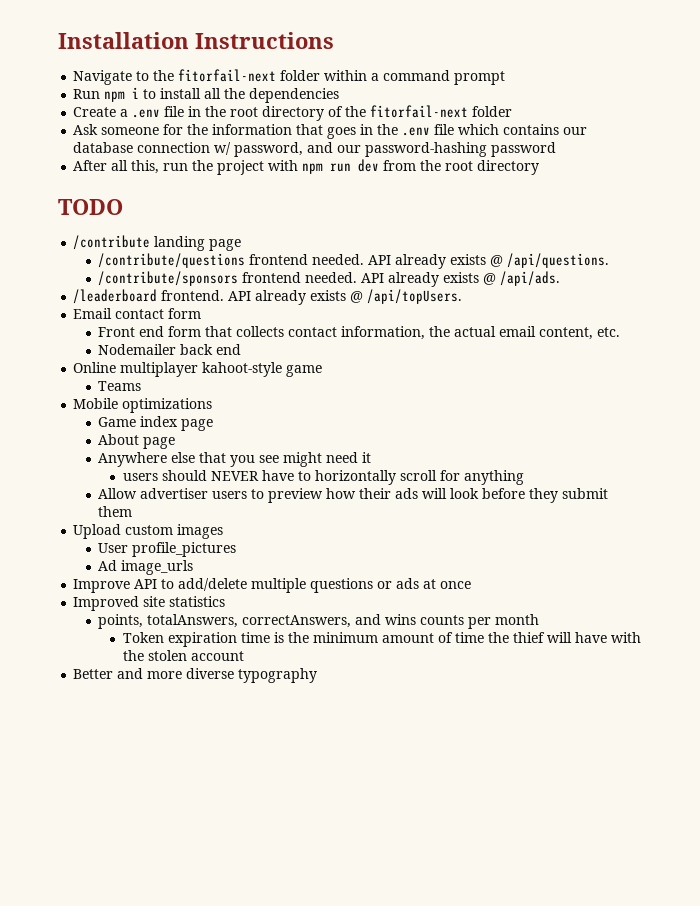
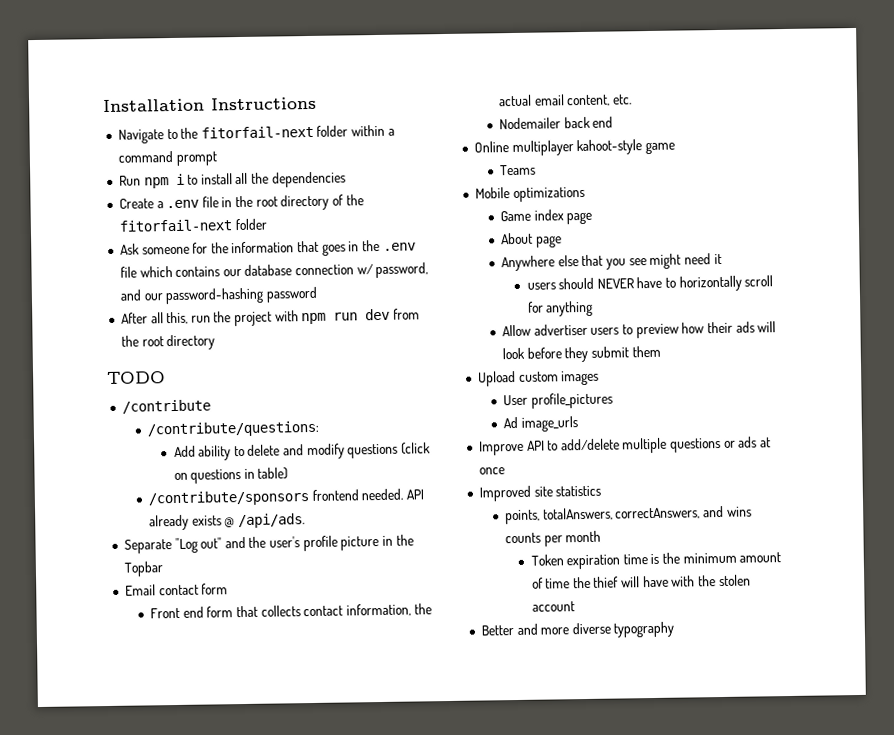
[154,236,242,251] [98,253,610,269] landing page // /contribute/questions frontend needed. API already exists @ /api/questions. -> [147,420,320,438] [173,442,432,461] [173,467,289,484] // /contribute/questions: // Add ability to delete and modify questions (click on questions in table)
[73,289,463,305] /leaderboard frontend. API already exists @ /api/topUsers. -> [123,534,414,554] [123,561,164,577] Separate "Log out" and the user's profile picture in the Topbar

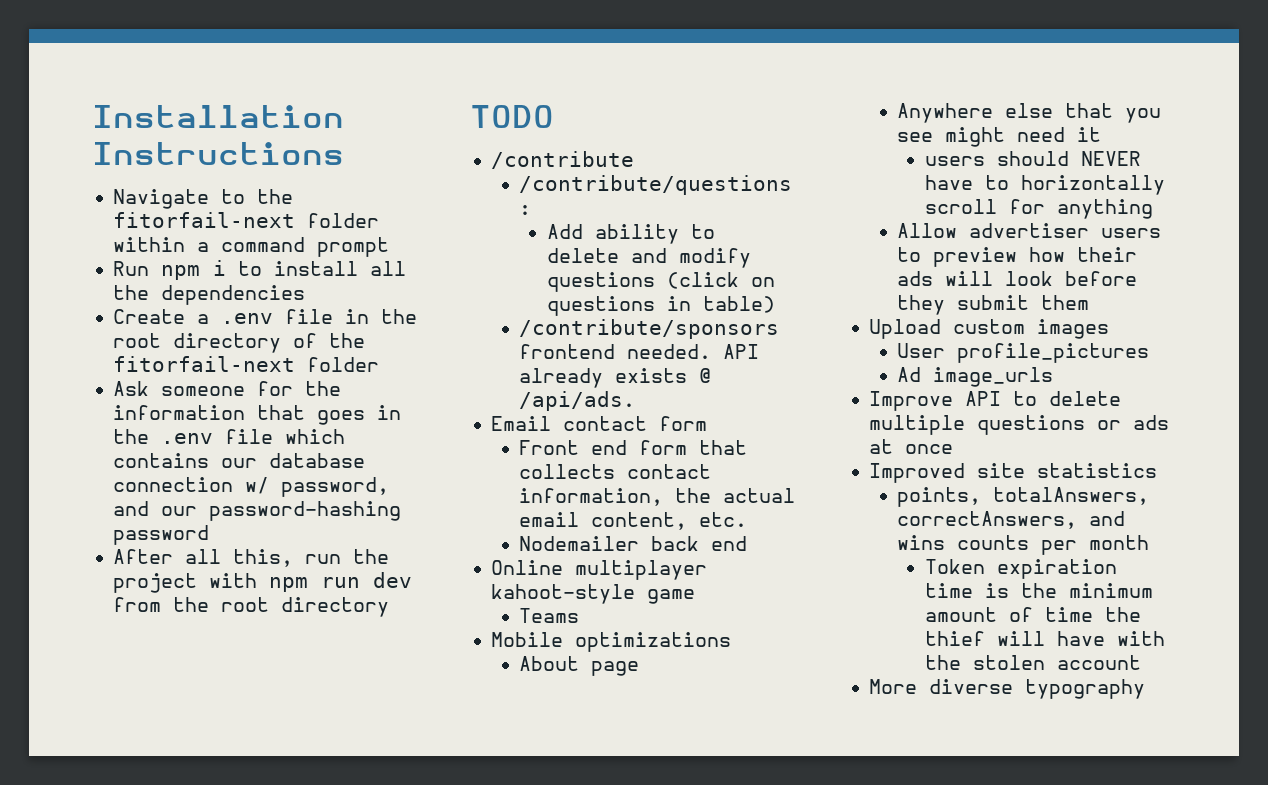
[123,534,414,554] [123,561,164,577] // Separate "Log out" and the user's profile picture in the Topbar -> (636, 401) none
[500,209,593,225] // Game index page -> (732, 642) none
[560,438,620,451] add/delete -> [1049,391,1122,406] delete
[480,623,570,636] Better and more -> [869,679,918,694] More

